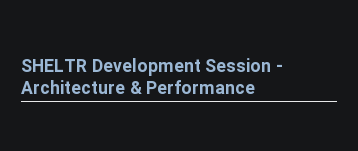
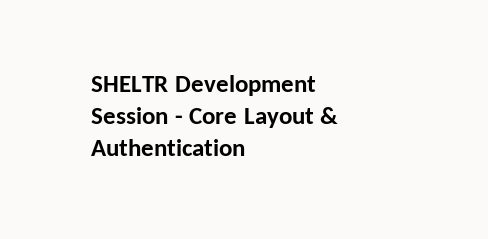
[21,80,256,94] Architecture & Performance -> [189,107,339,128] [91,139,245,156] Core Layout & Authentication

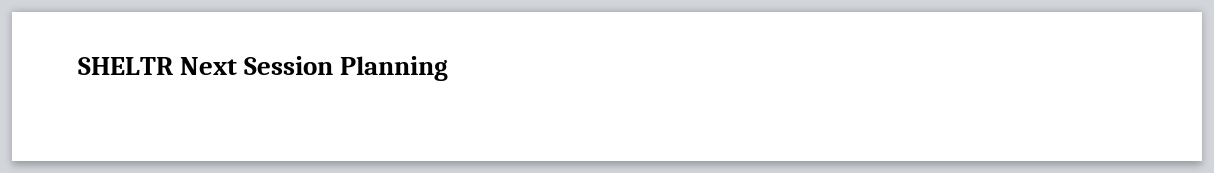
[174,75,316,96] [91,107,339,128] [91,139,245,156] Development Session - Core Layout & Authentication -> [180,56,449,81] Next Session Planning

